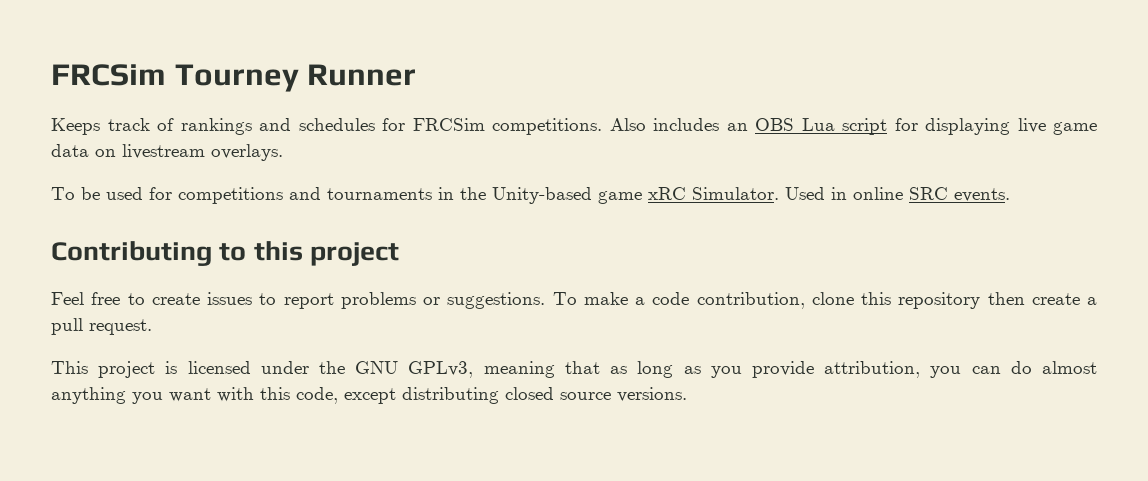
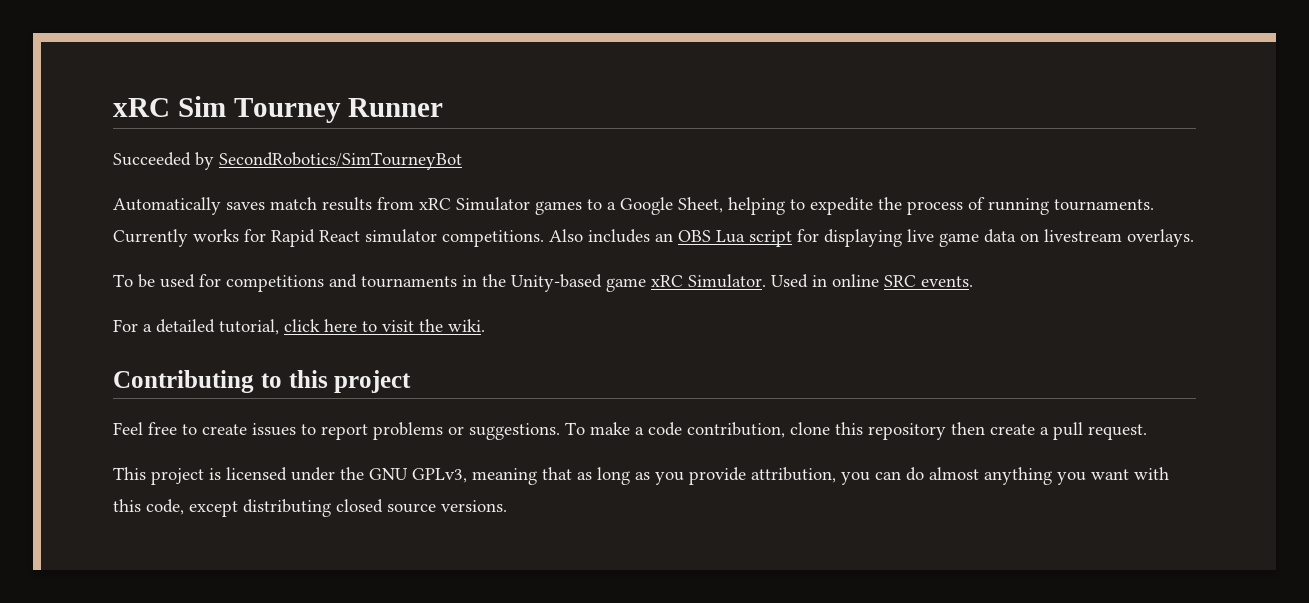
[51,64,166,86] FRCSim -> [113,96,226,117] xRC Sim
[51,118,485,135] Keeps track of rankings and schedules for FRCSim -> [113,152,462,170] [113,197,1154,215] [113,229,437,247] Succeeded by SecondRobotics/SimTourneyBot // Automatically saves match results from xRC Simulator games to a Google Sheet, helping to expedite the process of running tournaments. Currently works for Rapid React simulator
(1010, 195) none -> [113,319,485,335] // For a detailed tutorial, click here to visit the wiki.

